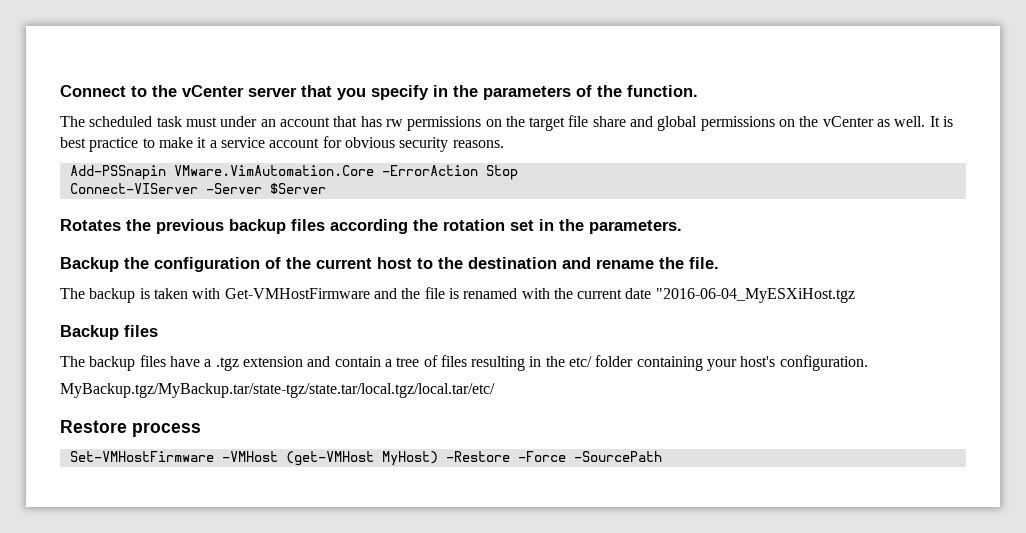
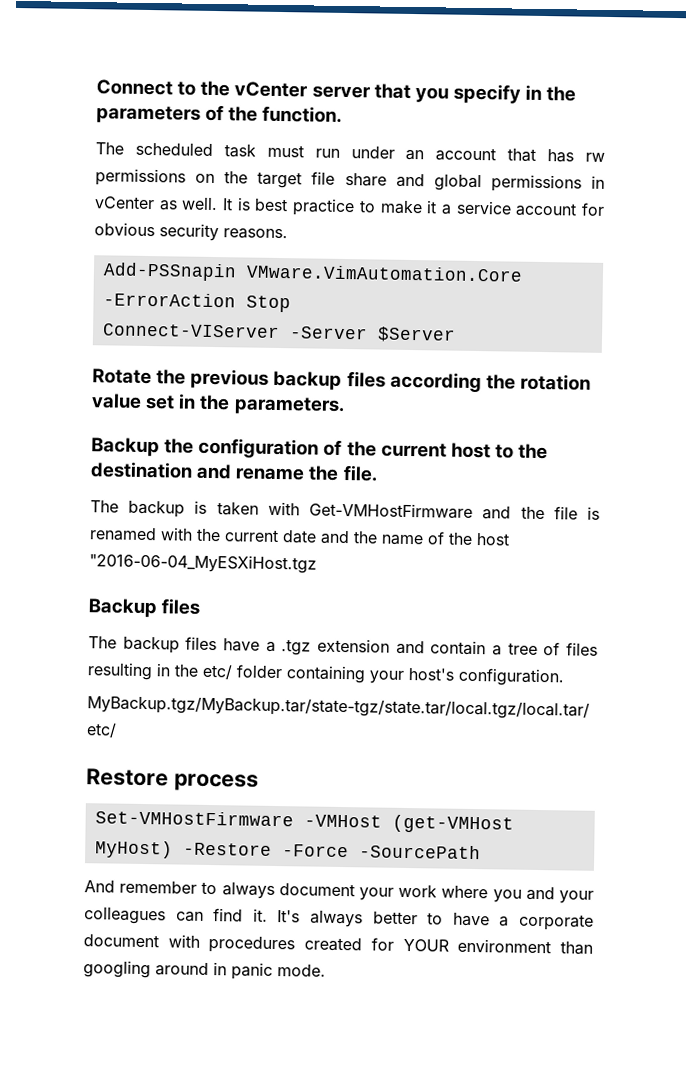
(217, 122) none -> [314,148,340,158] run
[779,116,819,127] on the -> [590,175,605,189] in
[60,219,121,231] Rotates -> [92,368,152,385] Rotate
(505, 225) none -> [91,393,142,409] value
(652, 293) none -> [320,530,510,546] and the name of the host
(662, 456) none -> [84,880,594,904] [84,907,595,931] [83,934,593,955] [83,960,326,980] // And remember to always document your work where you and your colleagues can find it. It's always better to have a corporate document with procedures created for YOUR environment than googling around in panic mode.

